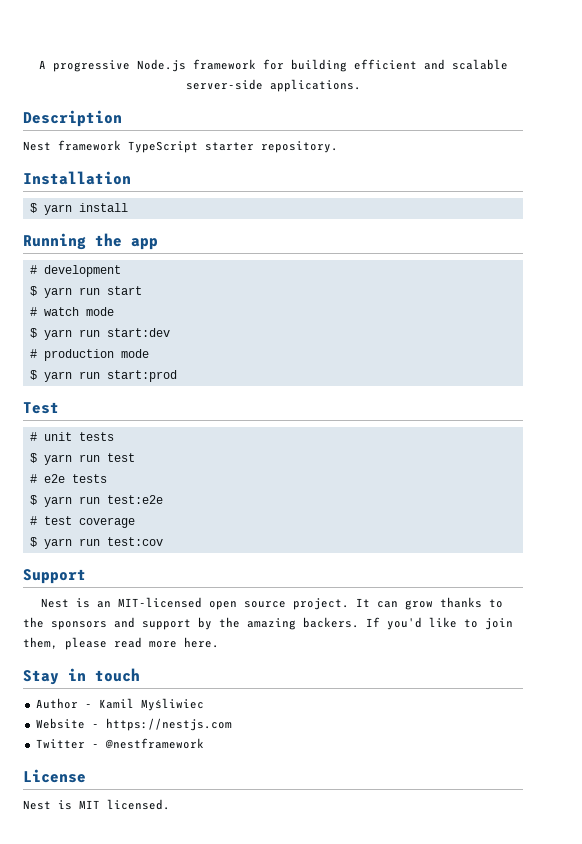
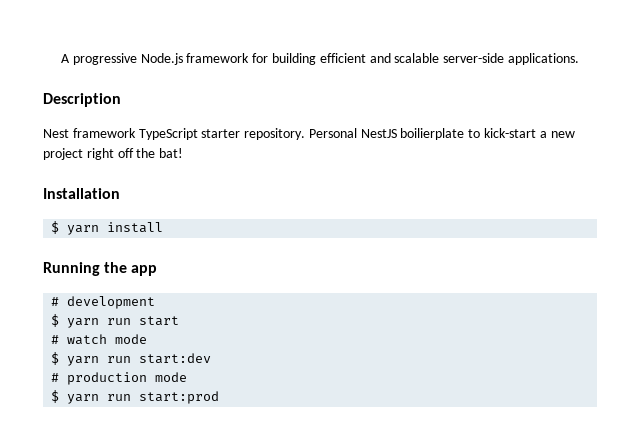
(338, 147) none -> [308,128,575,140] [43,148,184,160] Personal NestJS boilierplate to kick-start a new project right off the bat!
[23,402,59,414] [29,432,114,441] [29,453,135,465] [29,474,107,483] [29,495,163,507] [29,516,135,528] [29,537,163,549] [23,569,86,584] [40,597,503,610] [23,617,513,630] [23,637,219,650] [23,668,140,685] [35,698,204,711] [35,718,232,731] [35,738,204,749] [23,769,86,783] [23,799,170,810] // Test // # unit tests // $ yarn run test // # e2e tests // $ yarn run test:e2e // # test coverage // $ yarn run test:cov // Support // Nest is an MIT-licensed open source project. It can grow thanks to the sponsors and support by the amazing backers. If you'd like to join them, please read more here. // Stay in touch // Author - Kamil Myśliwiec // Website - https://nestjs.com // Twitter - @nestframework // License // Nest is MIT licensed. -> (220, 397) none

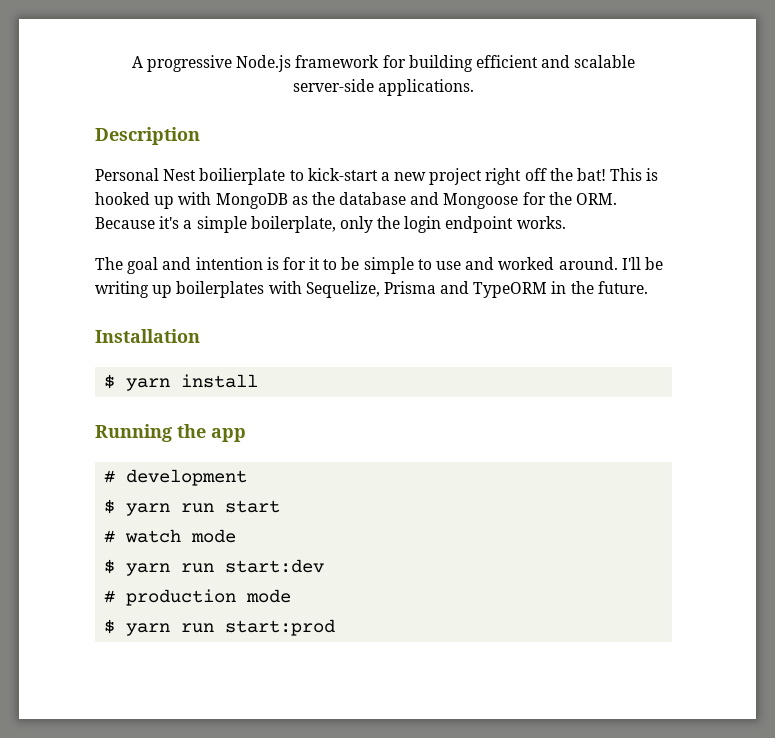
[43,128,397,140] Nest framework TypeScript starter repository. Personal NestJS -> [95,168,197,181] Personal Nest
(184, 153) none -> [610,168,659,181] [95,192,618,209] [95,216,566,233] [95,257,663,274] [95,281,648,298] This is hooked up with MongoDB as the database and Mongoose for the ORM. Because it's a simple boilerplate, only the login endpoint works. // The goal and intention is for it to be simple to use and worked around. I'll be writing up boilerplates with Sequelize, Prisma and TypeORM in the future.

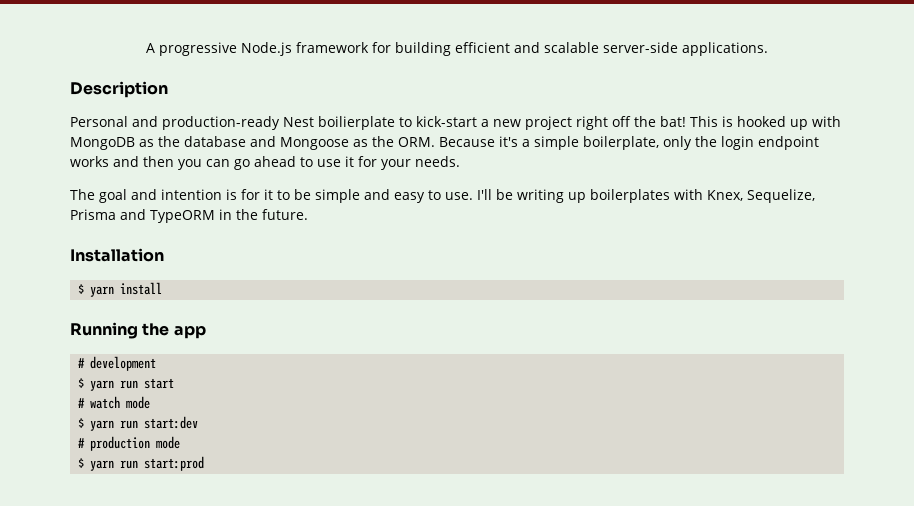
(159, 174) none -> [132,116,280,130] and production-ready
[522,192,546,205] for -> [353,139,368,147] as
[516,216,566,229] works. -> [70,156,460,170] works and then you can go ahead to use it for your needs.
[417,257,618,270] to use and worked around. -> [364,189,473,203] and easy to use.
(302, 287) none -> [707,190,743,201] Knex,

